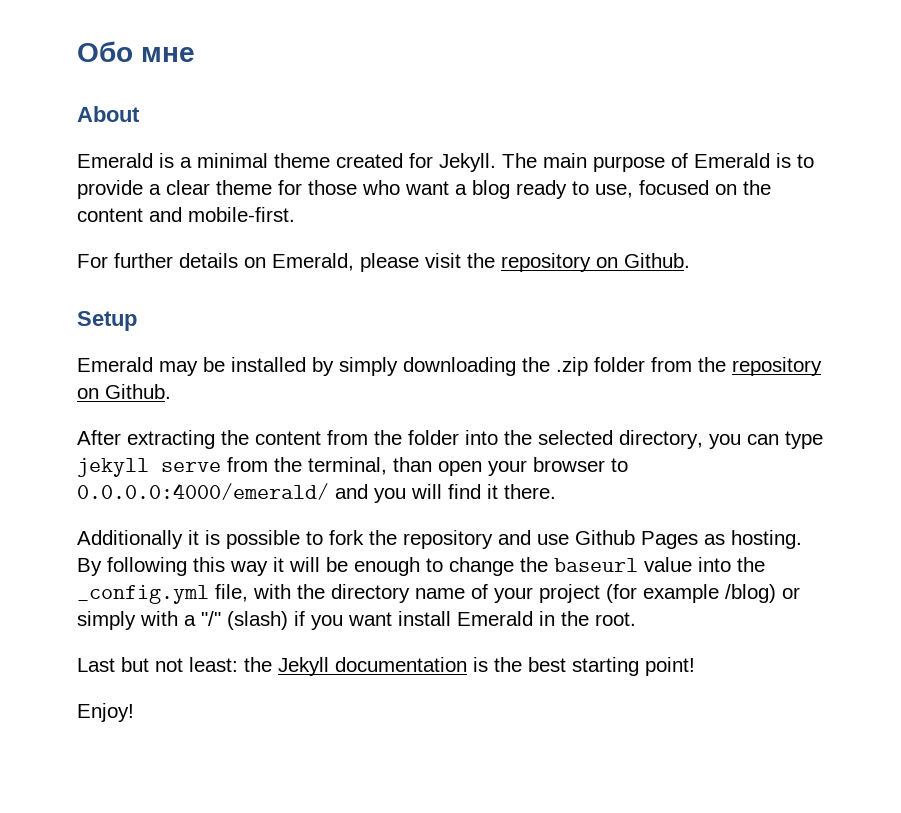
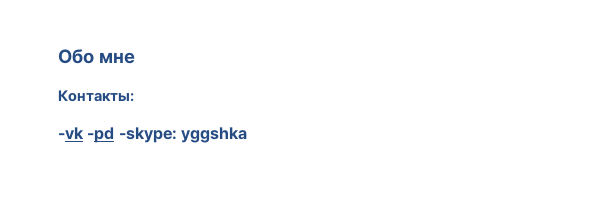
[77,106,140,122] [77,153,814,172] [77,180,771,199] [77,207,295,222] [77,253,690,272] [77,311,137,331] [77,357,822,376] [77,384,171,399] [77,430,823,449] [77,457,628,477] [77,483,556,503] [77,530,802,549] [77,557,765,576] [77,584,800,604] [77,611,636,630] [77,657,695,676] [77,703,134,722] About // Emerald is a minimal theme created for Jekyll. The main purpose of Emerald is to provide a clear theme for those who want a blog ready to use, focused on the content and mobile-first. // For further details on Emerald, please visit the repository on Github. // Setup // Emerald may be installed by simply downloading the .zip folder from the repository on Github. // After extracting the content from the folder into the selected directory, you can type jekyll serve from the terminal, than open your browser to 0.0.0.0:4000/emerald/ and you will find it there. // Additionally it is possible to fork the repository and use Github Pages as hosting. By following this way it will be enough to change the baseurl value into the _config.yml file, with the directory name of your project (for example /blog) or simply with a "/" (slash) if you want install Emerald in the root. // Last but not least: the Jekyll documentation is the best starting point! // Enjoy! -> [58,90,134,102] [58,127,248,143] Контакты: // -vk -pd -skype: yggshka

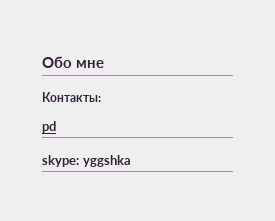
[58,127,177,143] -vk -pd -skype: -> [42,121,56,133] [42,155,79,167] pd // skype:

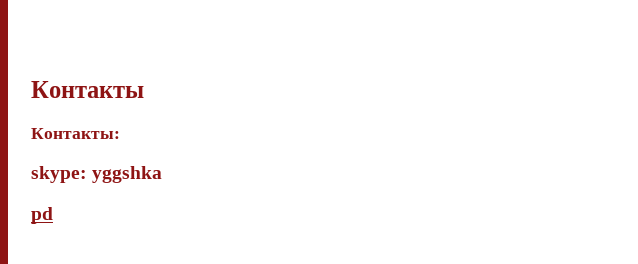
[42,56,105,68] Обо мне -> [31,81,144,98] Контакты
[42,121,56,133] // pd -> (120, 133) none
(131, 161) none -> [31,207,53,224] // pd

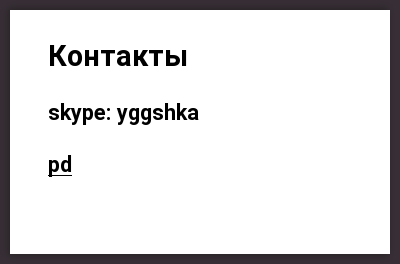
[31,128,120,139] // Контакты: -> (188, 55) none

